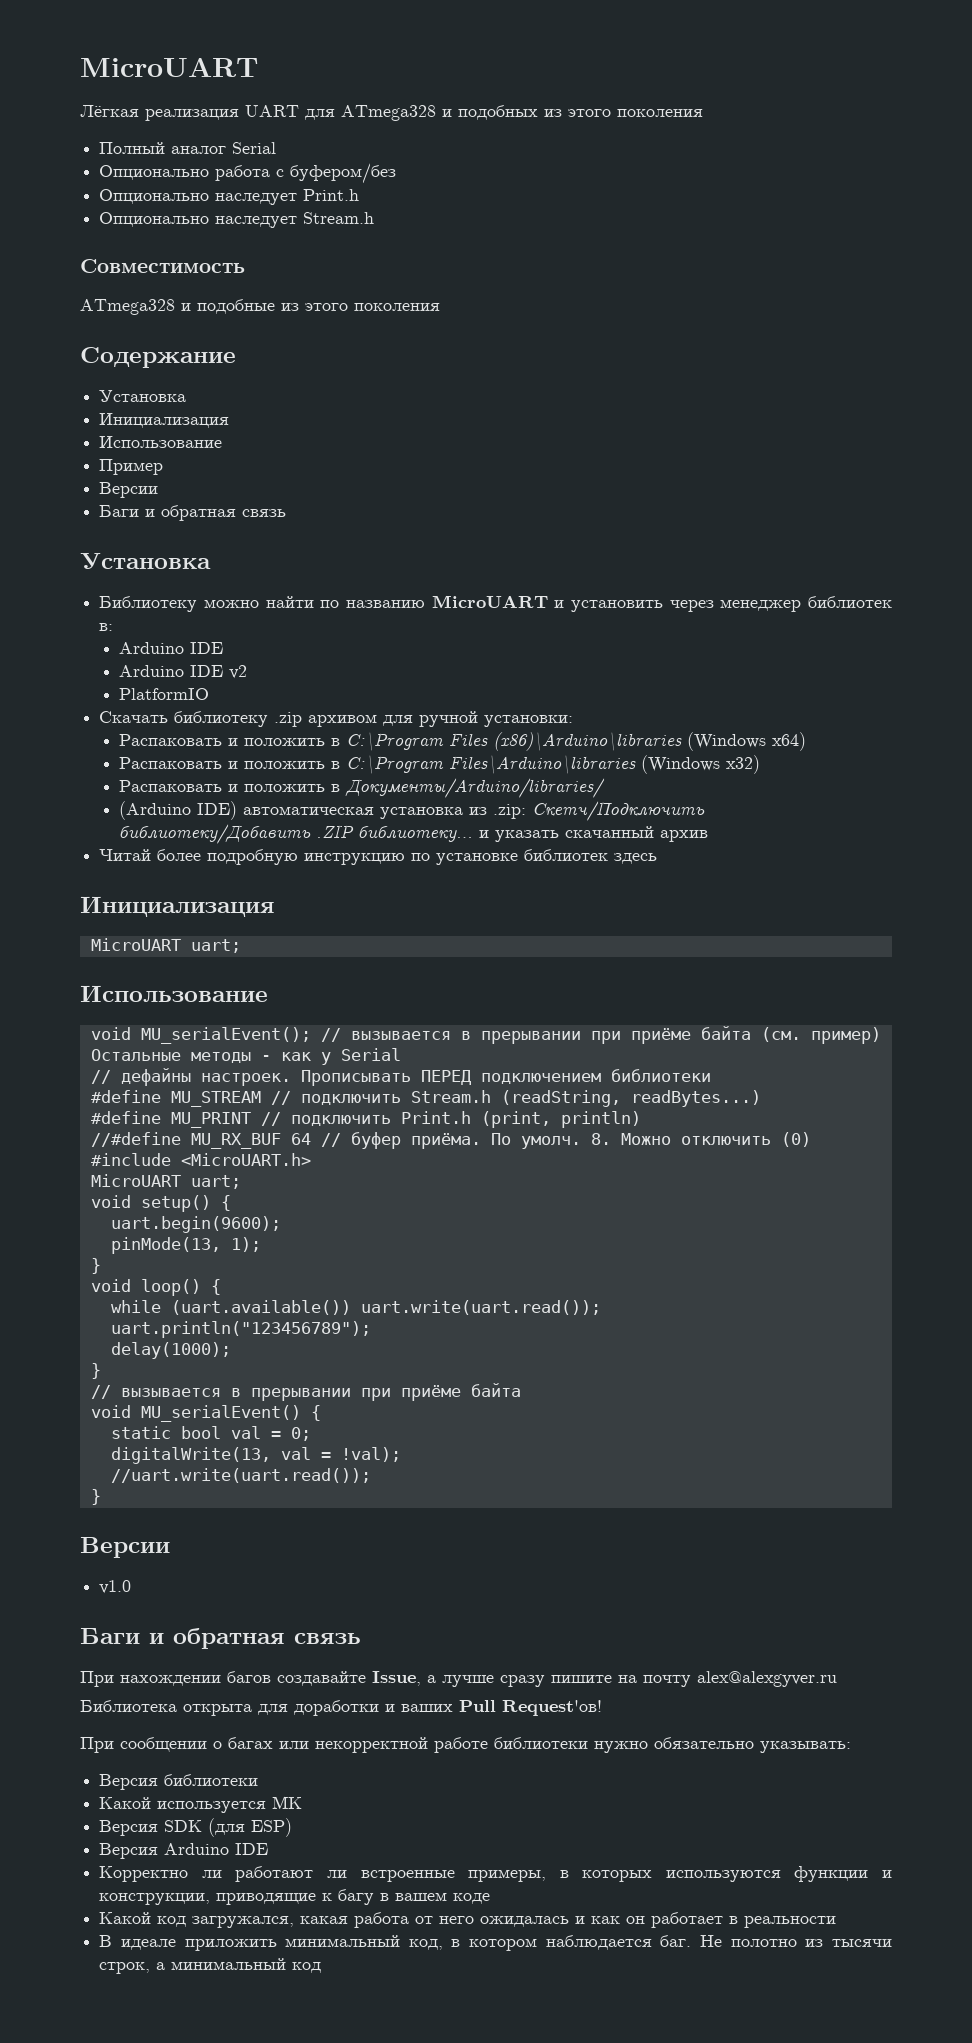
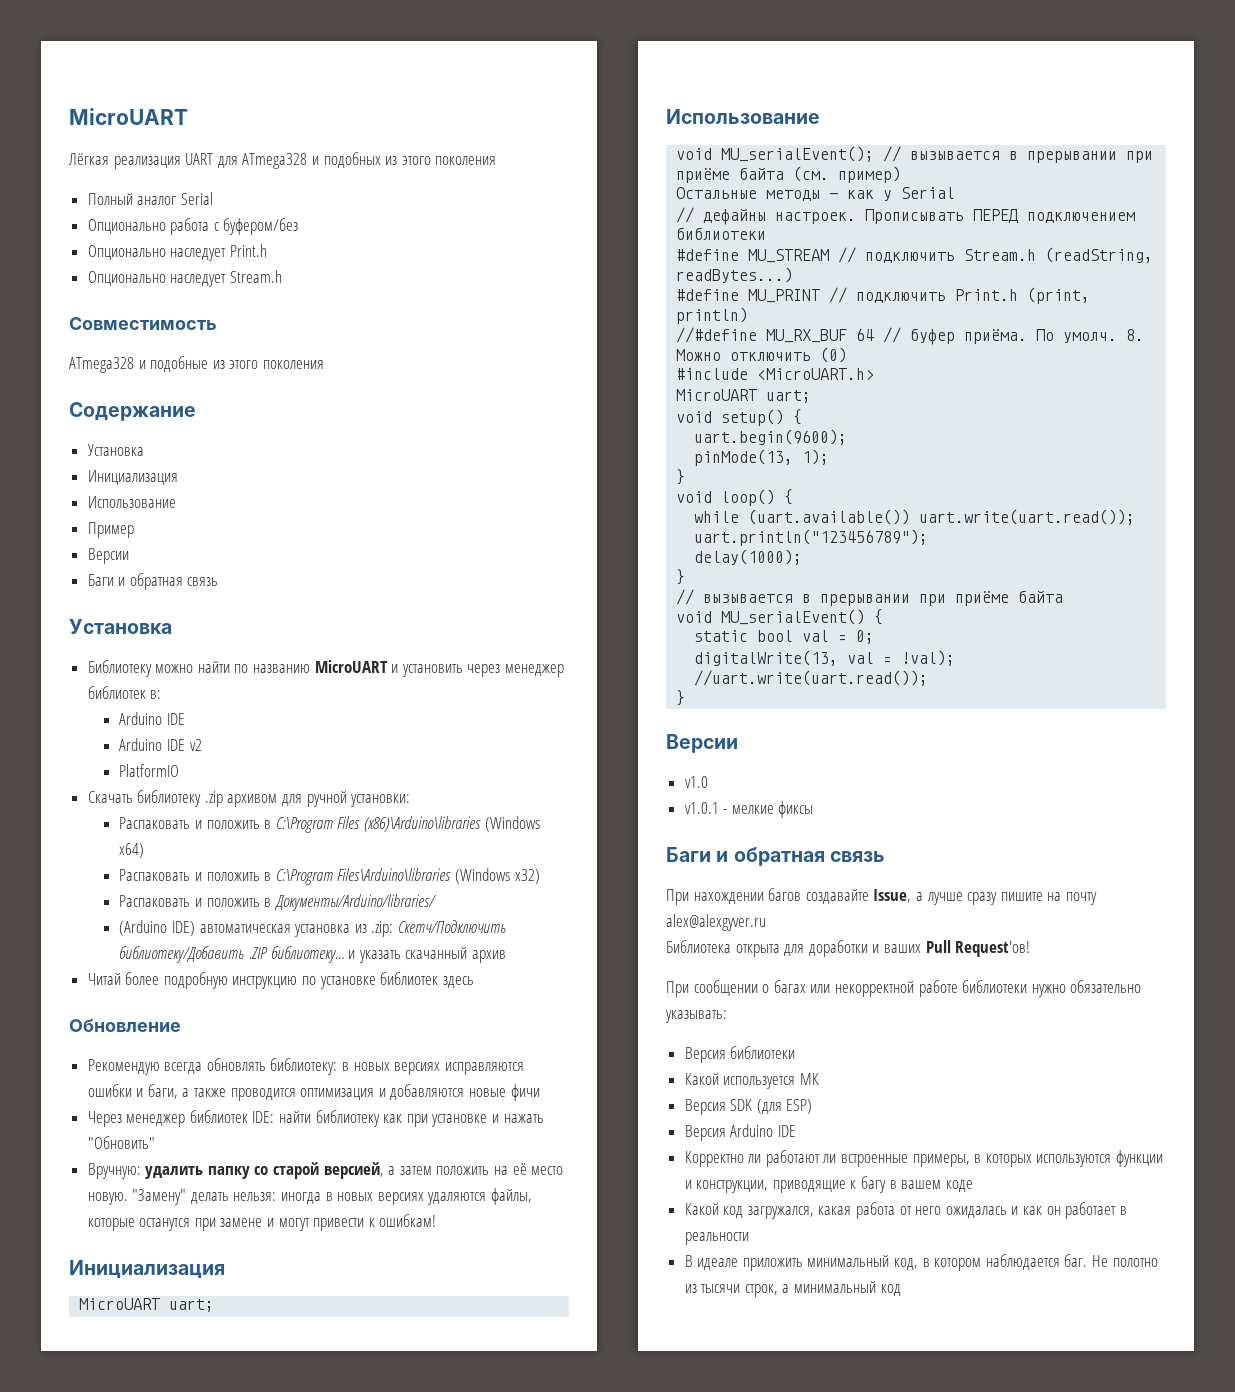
(658, 858) none -> [69,1019,181,1032] [87,1058,524,1075] [87,1084,540,1101] [87,1110,544,1127] [87,1136,155,1149] [87,1162,564,1179] [87,1188,533,1205] [87,1214,437,1231] // Обновление // Рекомендую всегда обновлять библиотеку: в новых версиях исправляются ошибки и баги, а также проводится оптимизация и добавляются новые фичи // Через менеджер библиотек IDE: найти библиотеку как при установке и нажать "Обновить" // Вручную: удалить папку со старой версией, а затем положить на её место новую. "Замену" делать нельзя: иногда в новых версиях удаляются файлы, которые останутся при замене и могут привести к ошибкам!
(132, 1587) none -> [684,801,814,818] // v1.0.1 - мелкие фиксы

